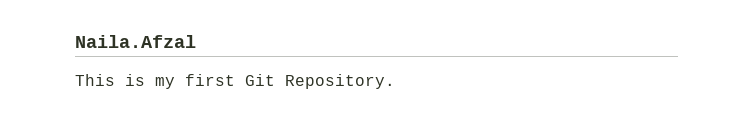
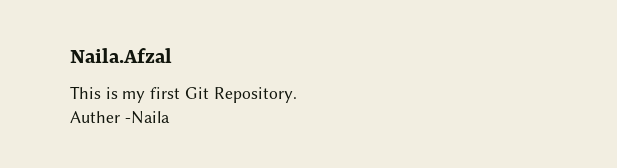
(395, 81) none -> [70,111,170,124] // Auther -Naila

